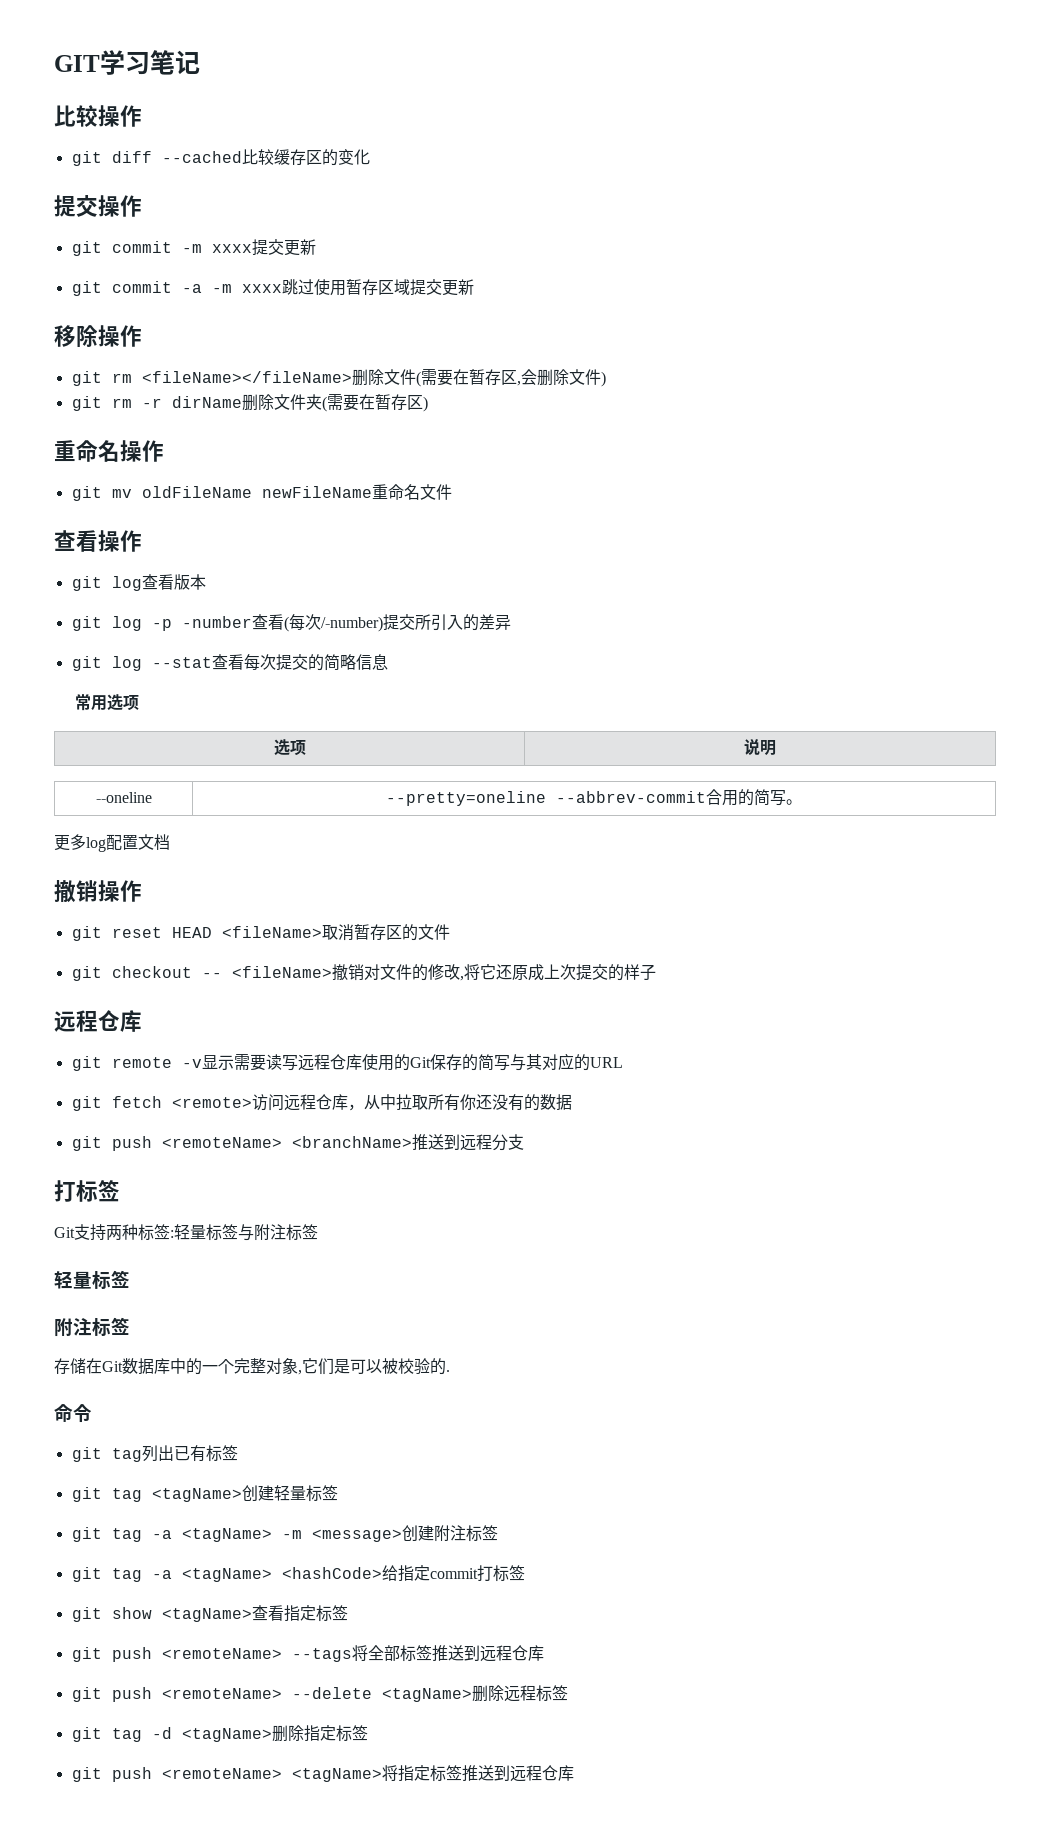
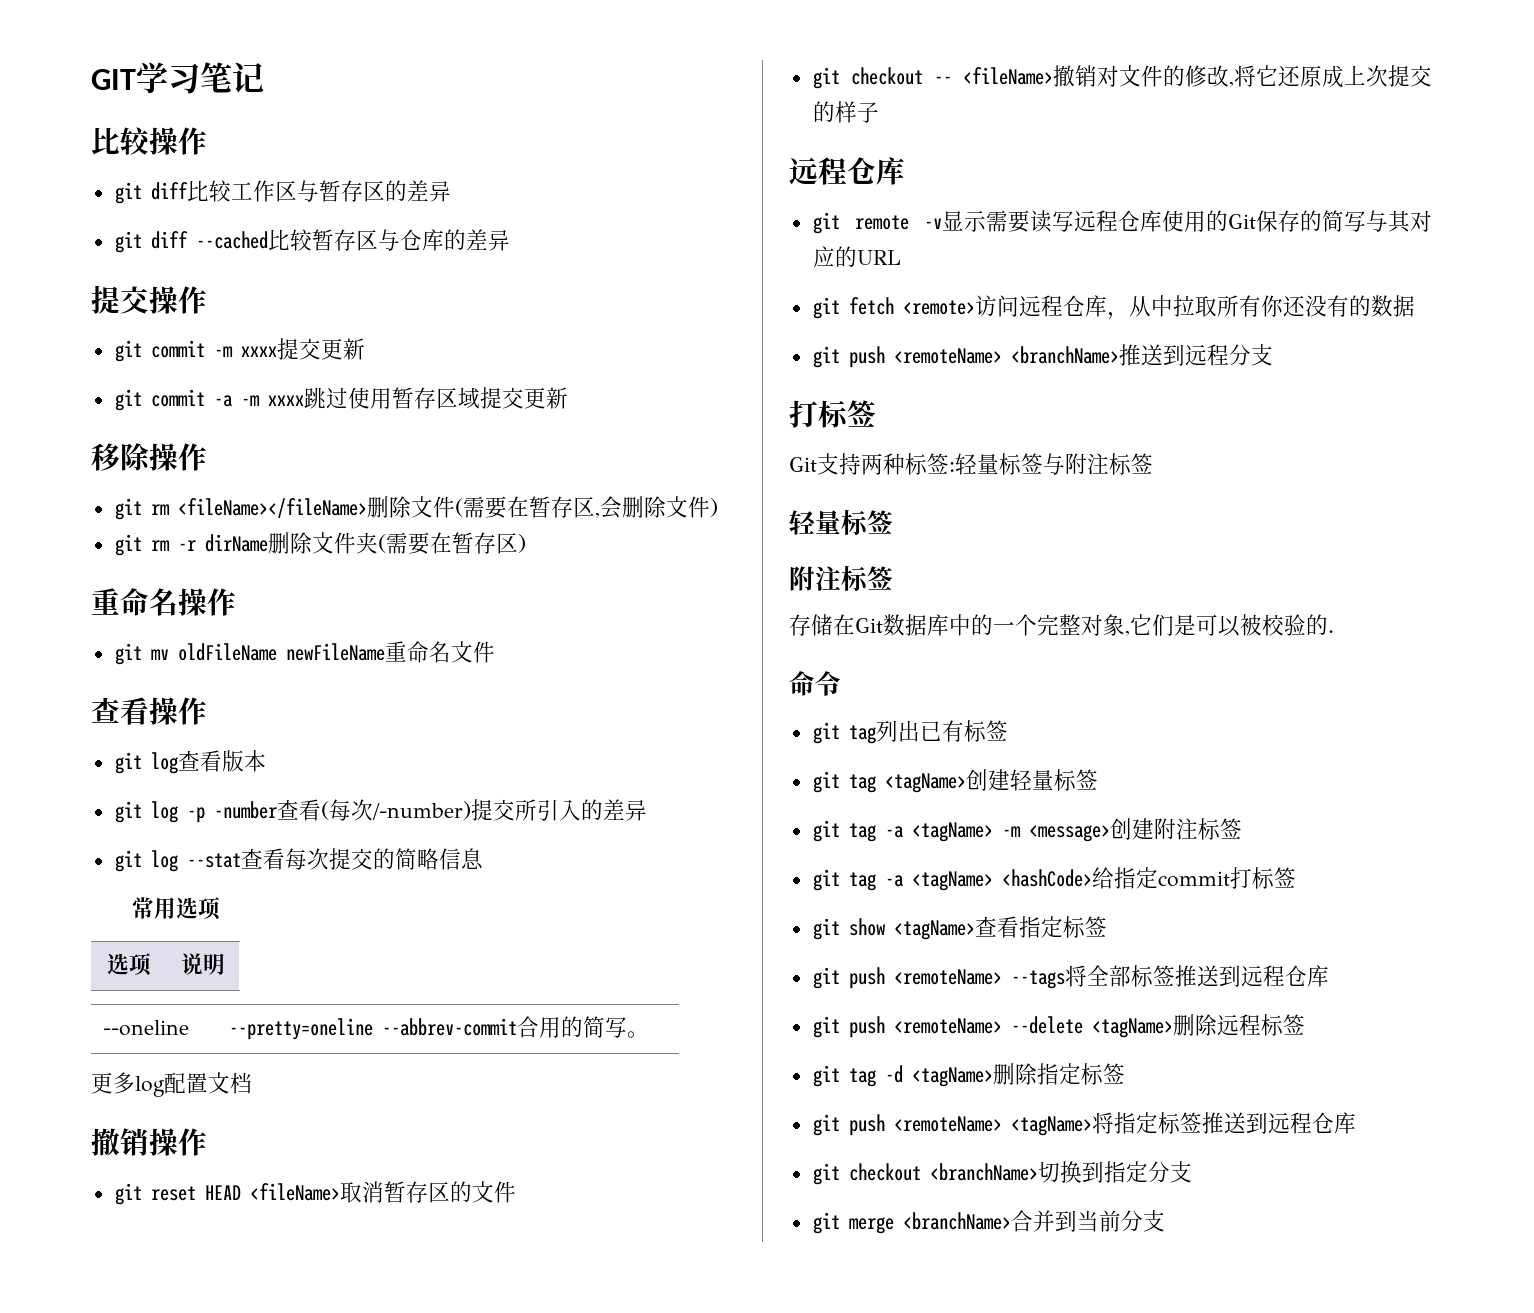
(142, 116) none -> [114,180,451,204] // git diff比较工作区与暂存区的差异
[273,149,370,166] 缓存区的变化 -> [311,229,510,251] 暂存区与仓库的差异
(574, 1773) none -> [812,1161,1192,1185] [812,1210,1165,1234] // git checkout <branchName>切换到指定分支 // git merge <branchName>合并到当前分支

